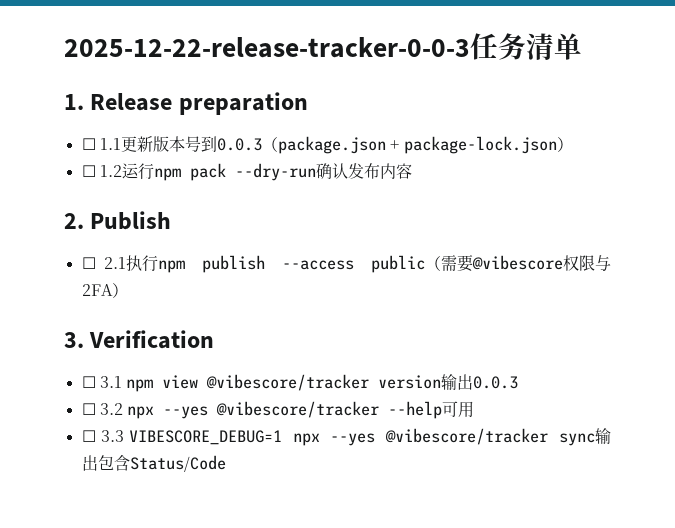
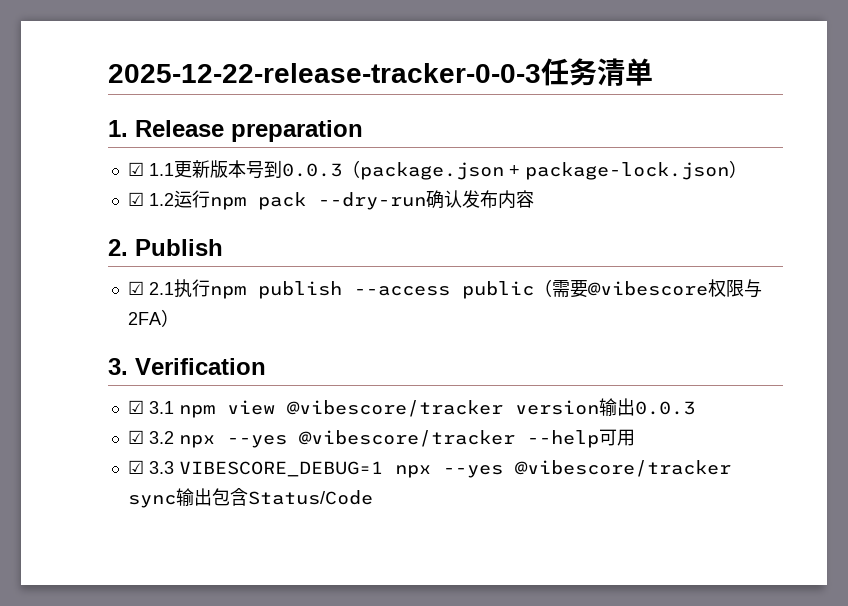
[81,138,96,150] ☐ -> [127,162,144,176] ☑
[81,165,96,177] ☐ -> [127,192,144,206] ☑
[81,257,96,269] ☐ -> [127,281,144,295] ☑
[81,376,96,388] ☐ -> [127,400,144,414] ☑
[81,403,96,415] ☐ -> [127,430,144,444] ☑
[81,430,96,442] ☐ -> [127,460,144,474] ☑

